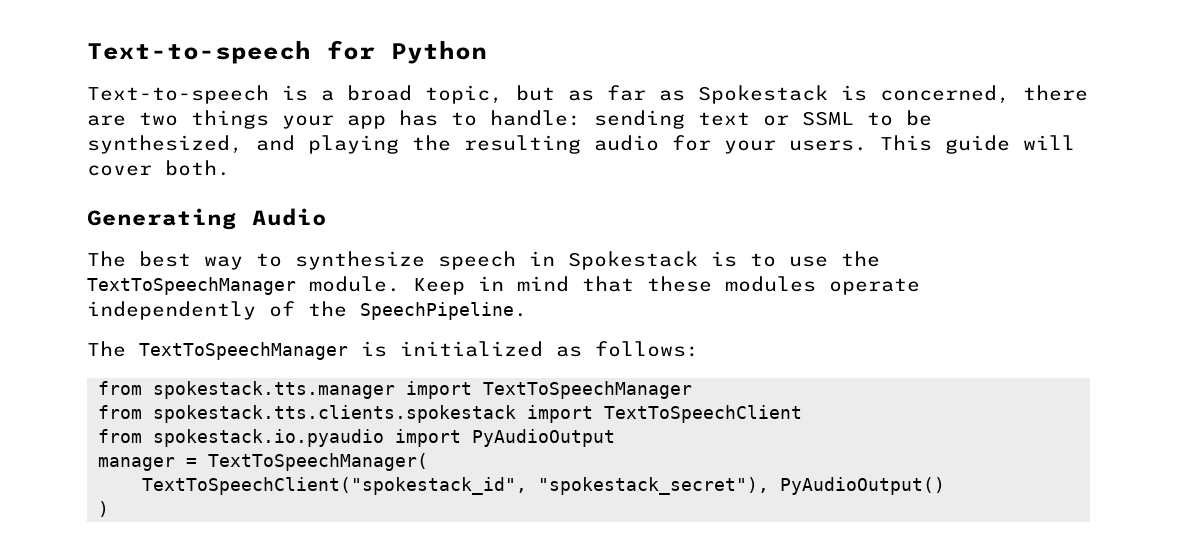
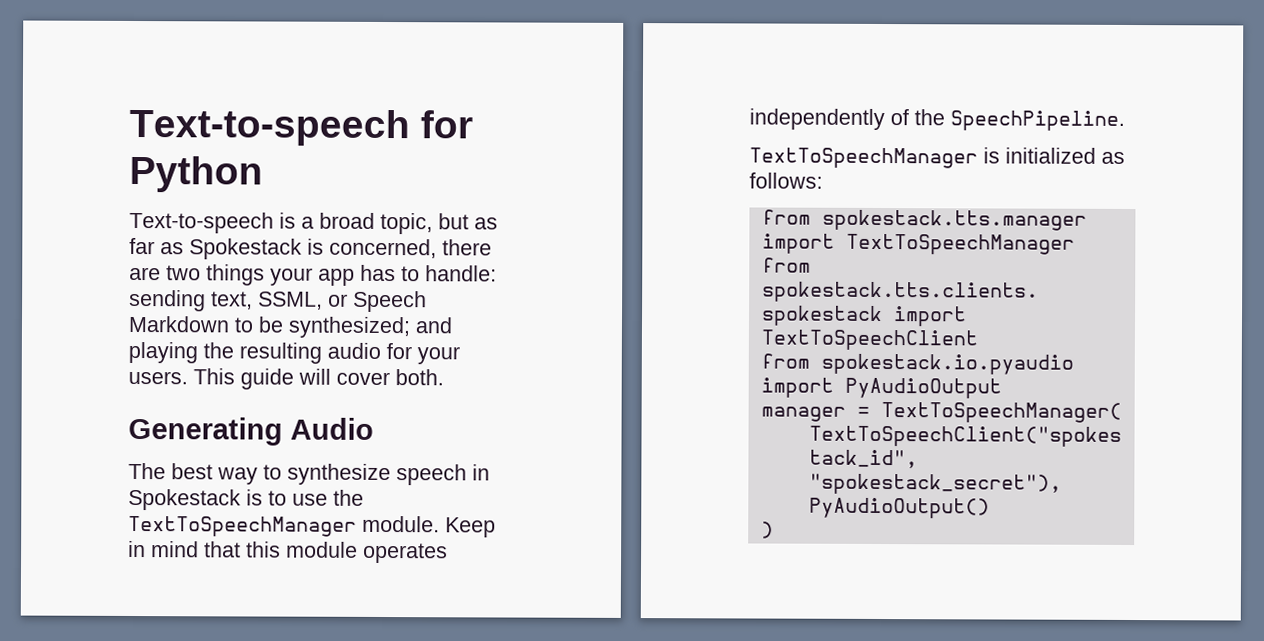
[698,111,854,126] text or SSML -> [211,290,427,313] [128,315,230,333] text, SSML, or Speech Markdown
[87,135,243,154] synthesized, -> [288,316,411,339] synthesized;
[647,276,920,295] these modules operate -> [246,541,448,564] this module operates
[87,341,126,357] The -> (1125, 120) none

